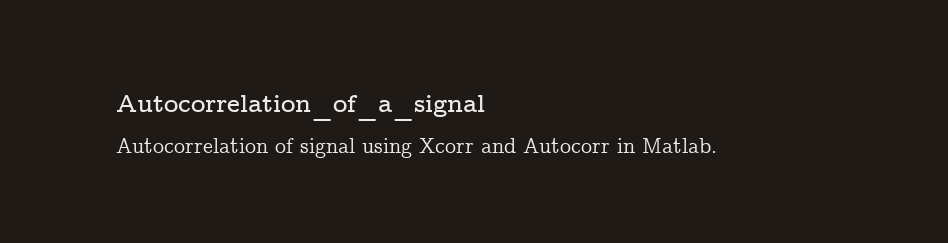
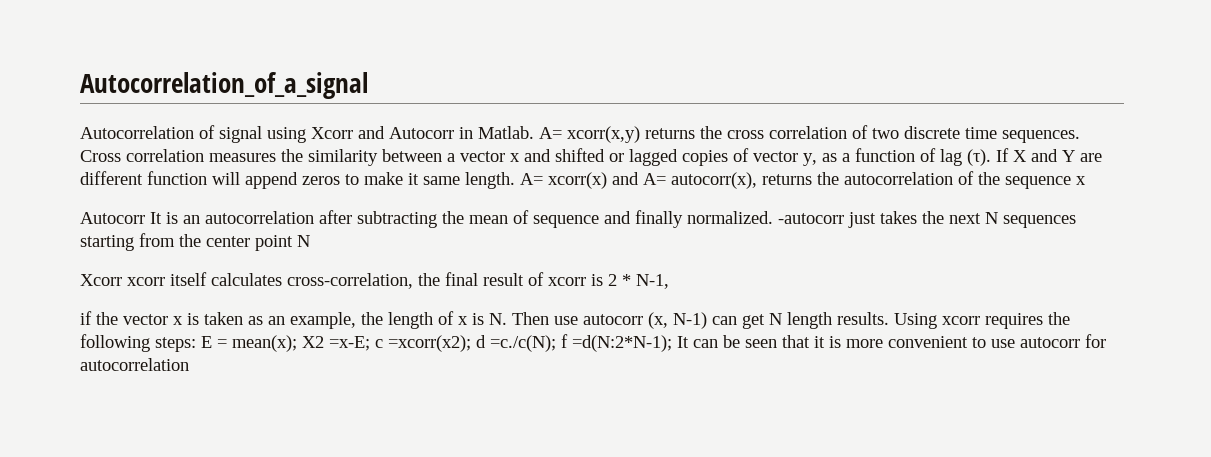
(717, 145) none -> [539,125,1080,143] [80,148,1102,166] [80,171,1086,189] [80,210,1076,228] [80,233,310,251] [80,272,669,289] [80,311,1070,329] [80,334,1106,352] [80,358,189,371] A= xcorr(x,y) returns the cross correlation of two discrete time sequences. Cross correlation measures the similarity between a vector x and shifted or lagged copies of vector y, as a function of lag (τ). If X and Y are different function will append zeros to make it same length. A= xcorr(x) and A= autocorr(x), returns the autocorrelation of the sequence x // Autocorr It is an autocorrelation after subtracting the mean of sequence and finally normalized. -autocorr just takes the next N sequences starting from the center point N // Xcorr xcorr itself calculates cross-correlation, the final result of xcorr is 2 * N-1, // if the vector x is taken as an example, the length of x is N. Then use autocorr (x, N-1) can get N length results. Using xcorr requires the following steps: E = mean(x); X2 =x-E; c =xcorr(x2); d =c./c(N); f =d(N:2*N-1); It can be seen that it is more convenient to use autocorr for autocorrelation

